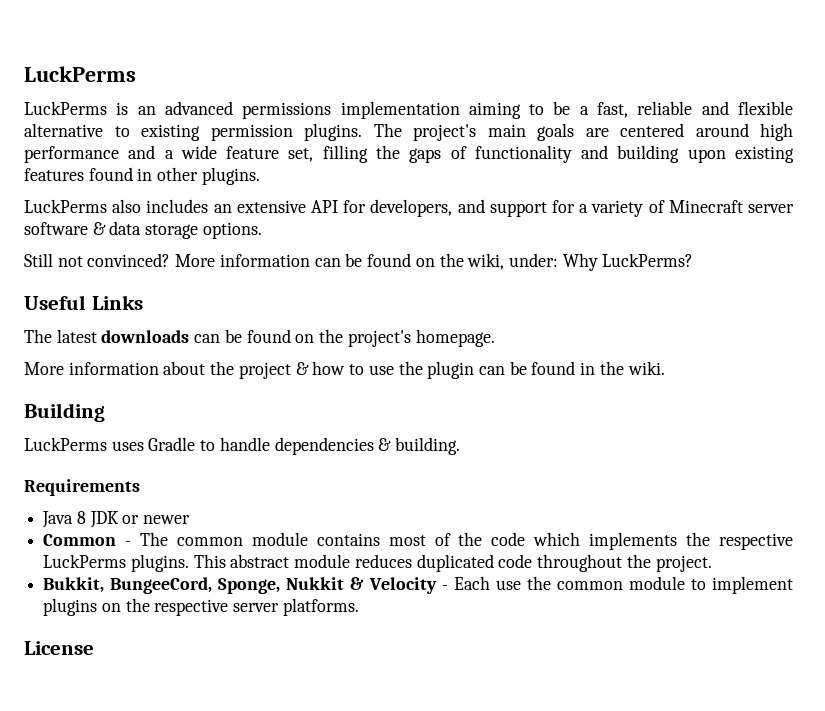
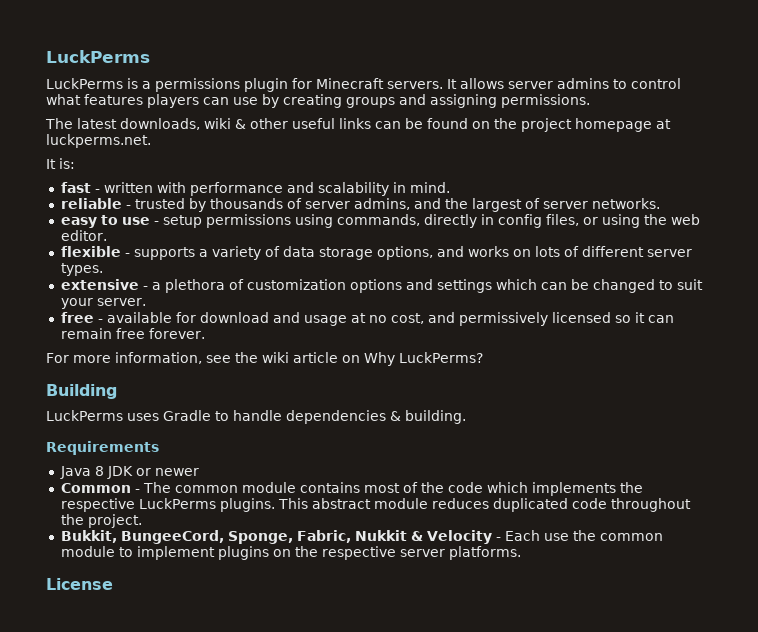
[137,101,793,119] [24,123,793,141] [24,145,795,163] [24,167,260,185] [24,199,795,217] [24,221,262,239] [24,253,694,271] [24,295,143,310] [24,329,495,347] [24,361,665,379] an advanced permissions implementation aiming to be a fast, reliable and flexible alternative to existing permission plugins. The project's main goals are centered around high performance and a wide feature set, filling the gaps of functionality and building upon existing features found in other plugins. // LuckPerms also includes an extensive API for developers, and support for a variety of Minecraft server software & data storage options. // Still not convinced? More information can be found on the wiki, under: Why LuckPerms? // Useful Links // The latest downloads can be found on the project's homepage. // More information about the project & how to use the plugin can be found in the wiki. -> [142,78,681,92] [46,94,590,108] [45,118,671,132] [46,134,151,148] [46,158,75,169] [60,182,450,196] [60,198,660,212] [60,214,700,228] [60,230,107,241] [60,246,692,260] [60,263,103,276] [60,279,703,293] [60,298,146,309] [60,312,674,326] [60,328,205,339] [46,352,483,366] a permissions plugin for Minecraft servers. It allows server admins to control what features players can use by creating groups and assigning permissions. // The latest downloads, wiki & other useful links can be found on the project homepage at luckperms.net. // It is: // fast - written with performance and scalability in mind. // reliable - trusted by thousands of server admins, and the largest of server networks. // easy to use - setup permissions using commands, directly in config files, or using the web editor. // flexible - supports a variety of data storage options, and works on lots of different server types. // extensive - a plethora of customization options and settings which can be changed to suit your server. // free - available for download and usage at no cost, and permissively licensed so it can remain free forever. // For more information, see the wiki article on Why LuckPerms?
(281, 586) none -> [296,530,351,543] Fabric,

